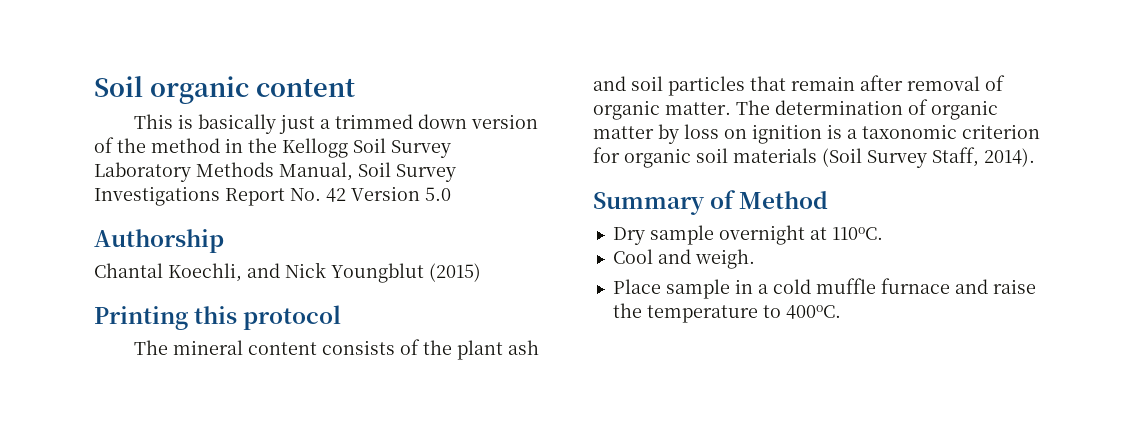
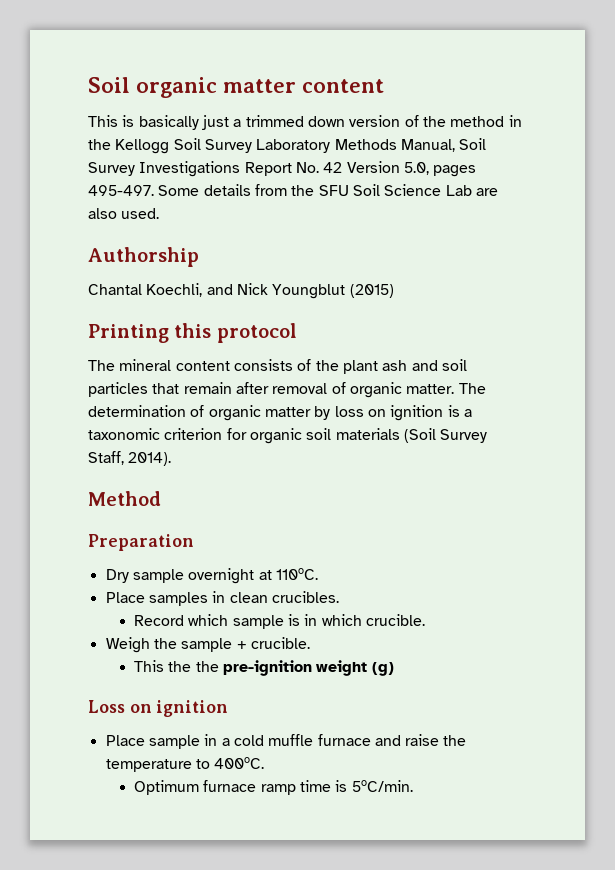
(249, 90) none -> [223,79,296,93] matter
[425,187,451,201] 5.0 -> [403,162,477,177] [88,184,498,196] [88,208,160,219] 5.0, pages 495-497. Some details from the SFU Soil Science Lab are also used.
[593,190,737,215] Summary of -> (172, 459) none
(829, 200) none -> [88,534,194,551] // Preparation
[612,249,755,269] Cool and weigh. -> [105,591,339,606] [134,614,426,629] [105,637,310,653] [134,660,394,676] [88,700,229,717] Place samples in clean crucibles. // Record which sample is in which crucible. // Weigh the sample + crucible. // This the the pre-ignition weight (g) // Loss on ignition
(841, 312) none -> [134,780,413,795] // Optimum furnace ramp time is 5oC/min.

